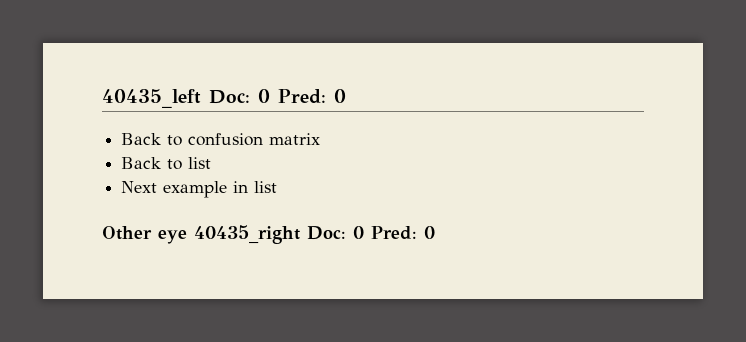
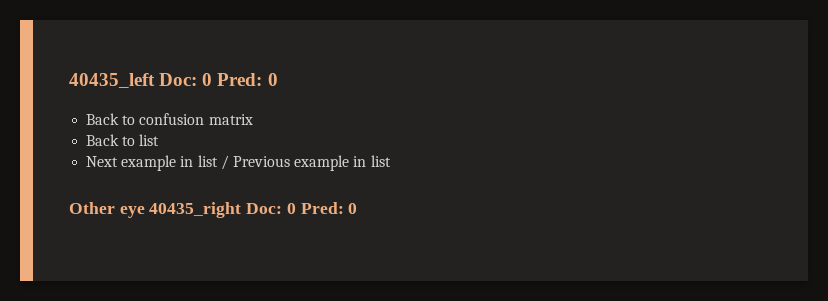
(278, 187) none -> [220,155,391,171] / Previous example in list

